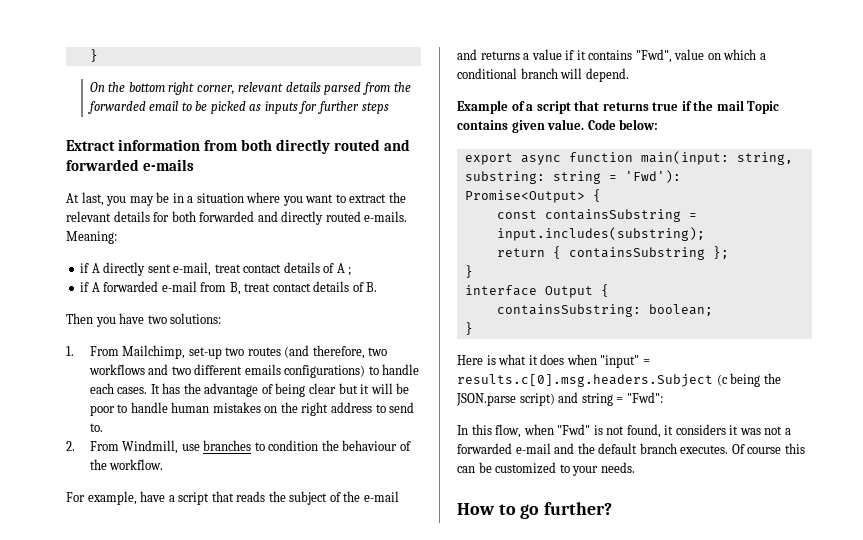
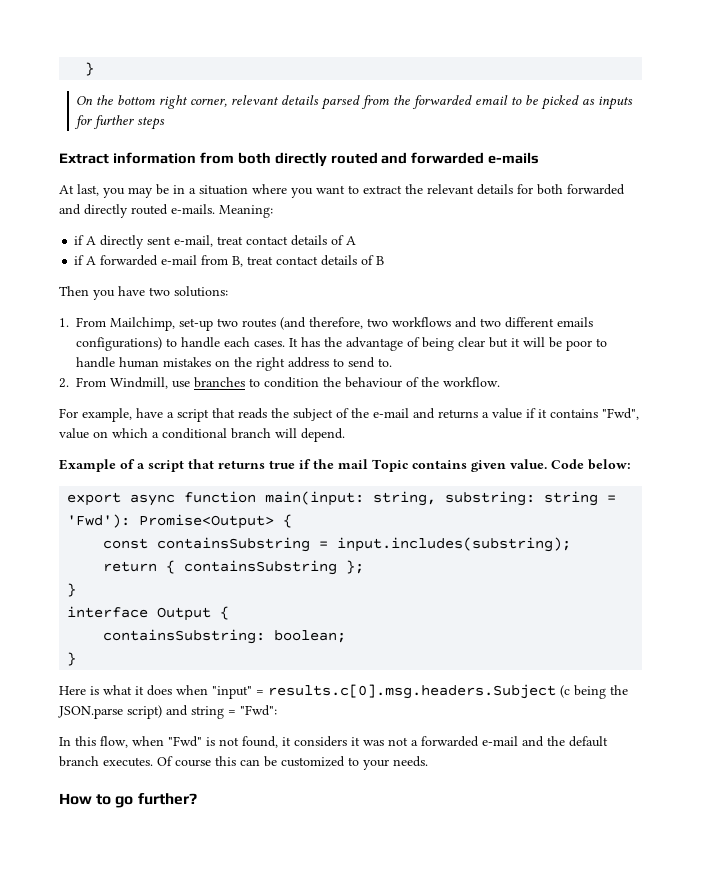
[348,267,352,276] ; -> (357, 240) none
[366,282,378,292] B. -> [376,256,385,265] B

